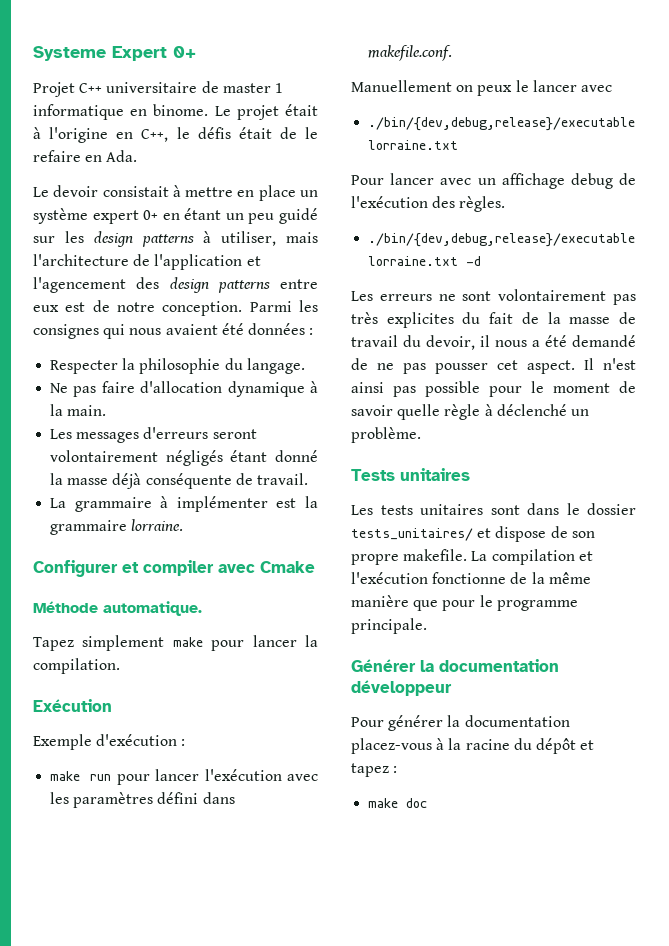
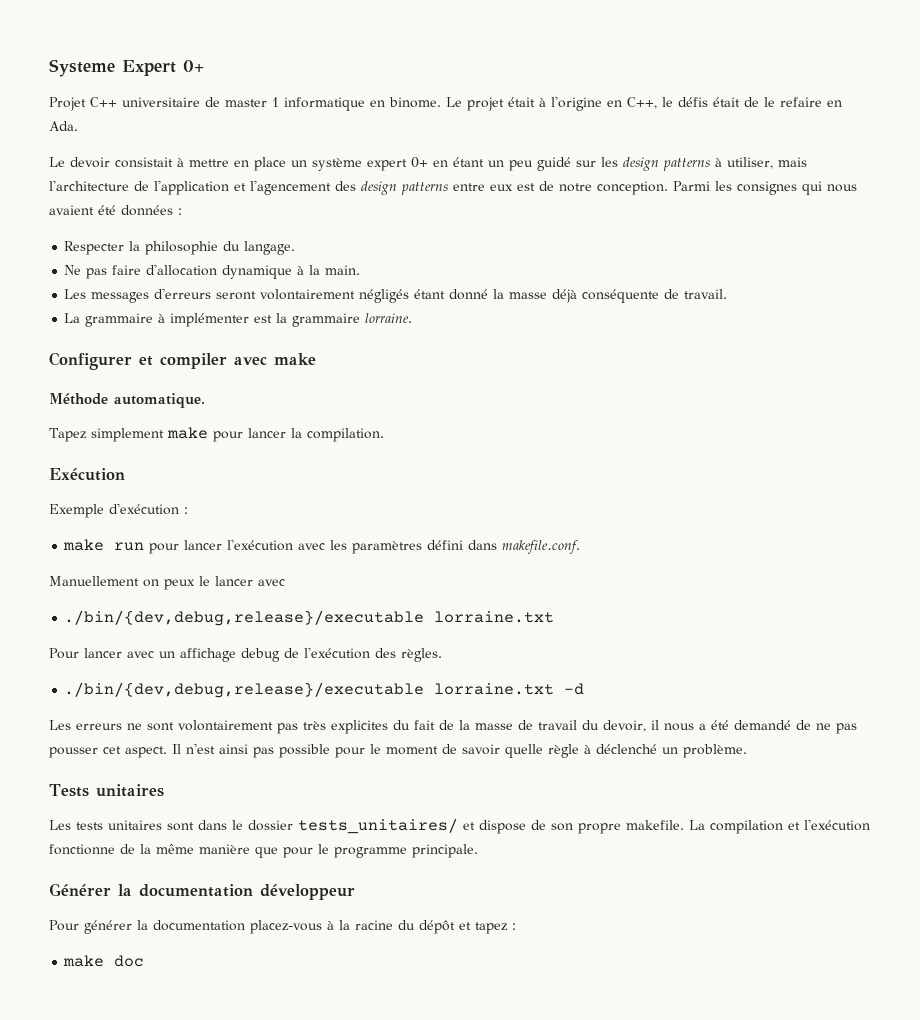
[260,561,315,573] Cmake -> [274,353,316,365] make

